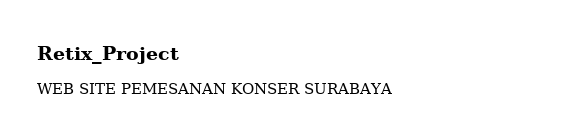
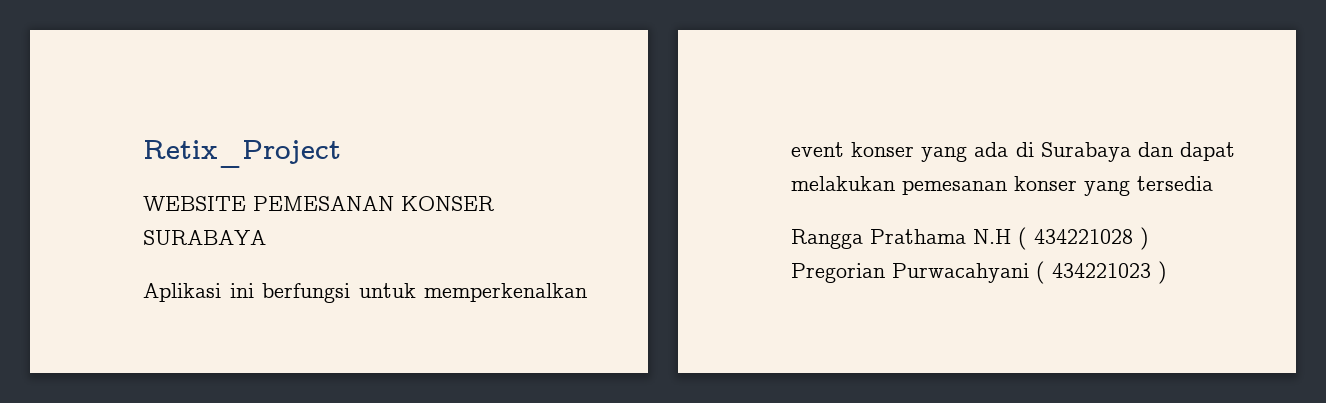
[37,83,116,94] WEB SITE -> [143,196,246,211] WEBSITE
(392, 88) none -> [143,283,587,303] [791,142,1235,162] [791,176,1213,196] [791,227,1149,250] [791,261,1167,284] // Aplikasi ini berfungsi untuk memperkenalkan event konser yang ada di Surabaya dan dapat melakukan pemesanan konser yang tersedia // Rangga Prathama N.H ( 434221028 ) Pregorian Purwacahyani ( 434221023 )

